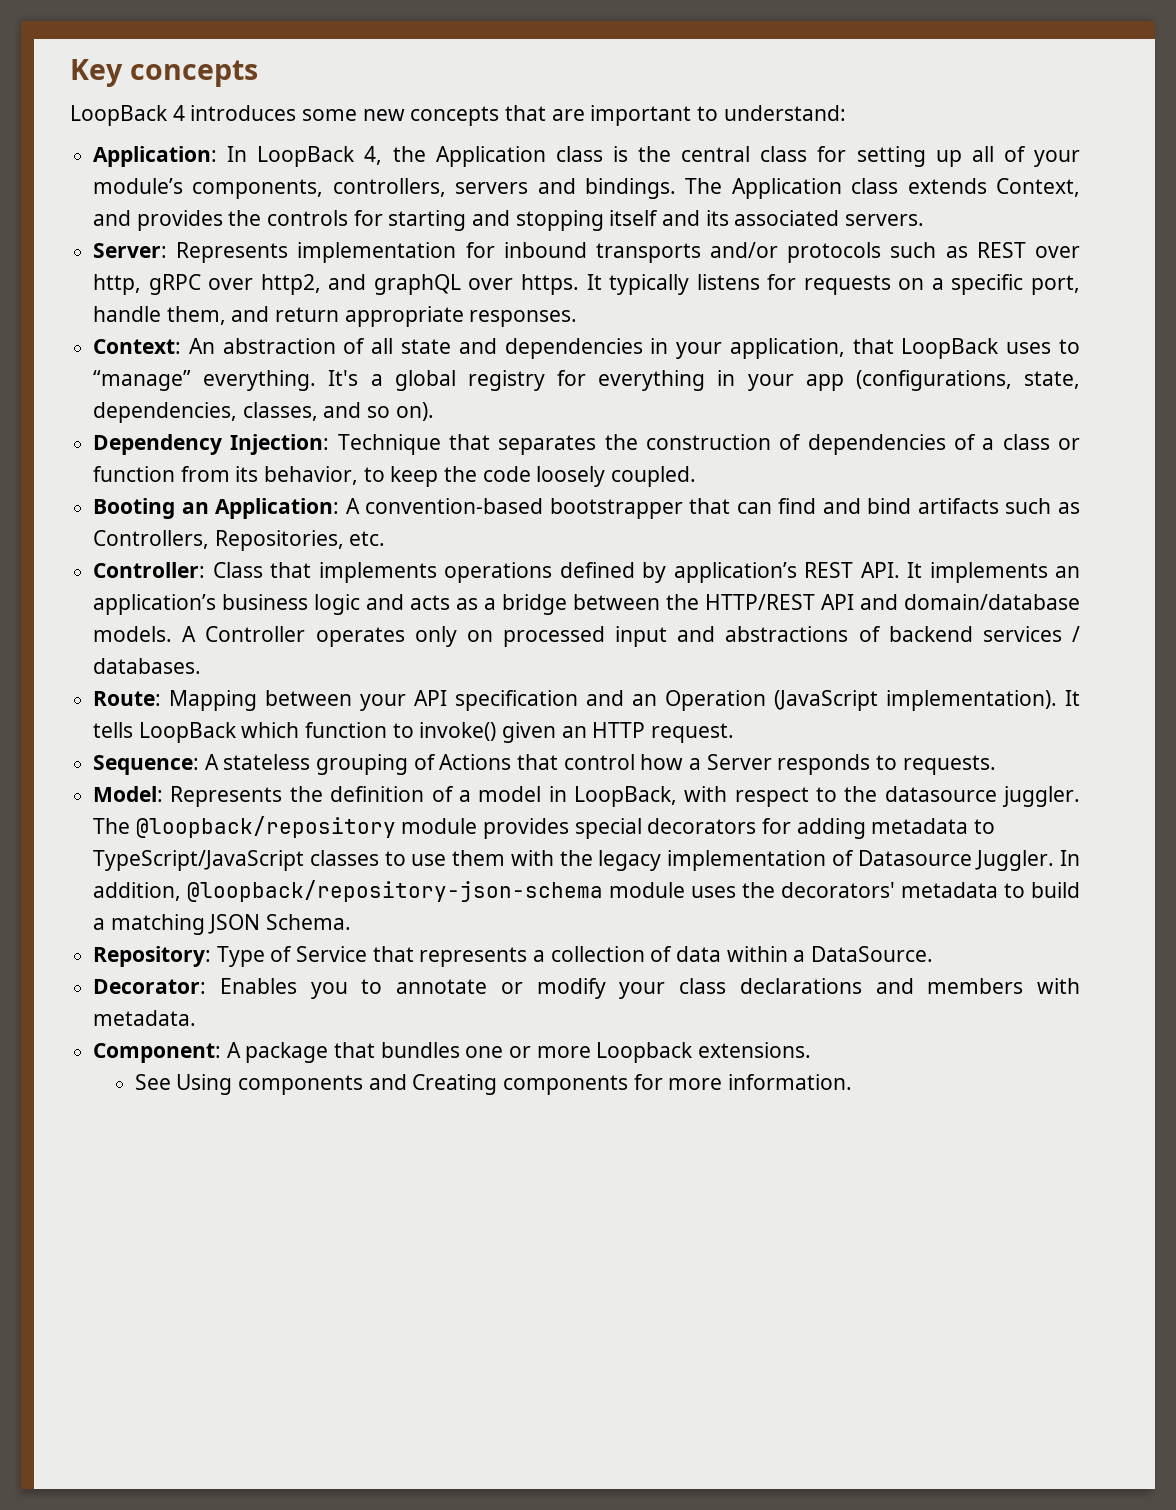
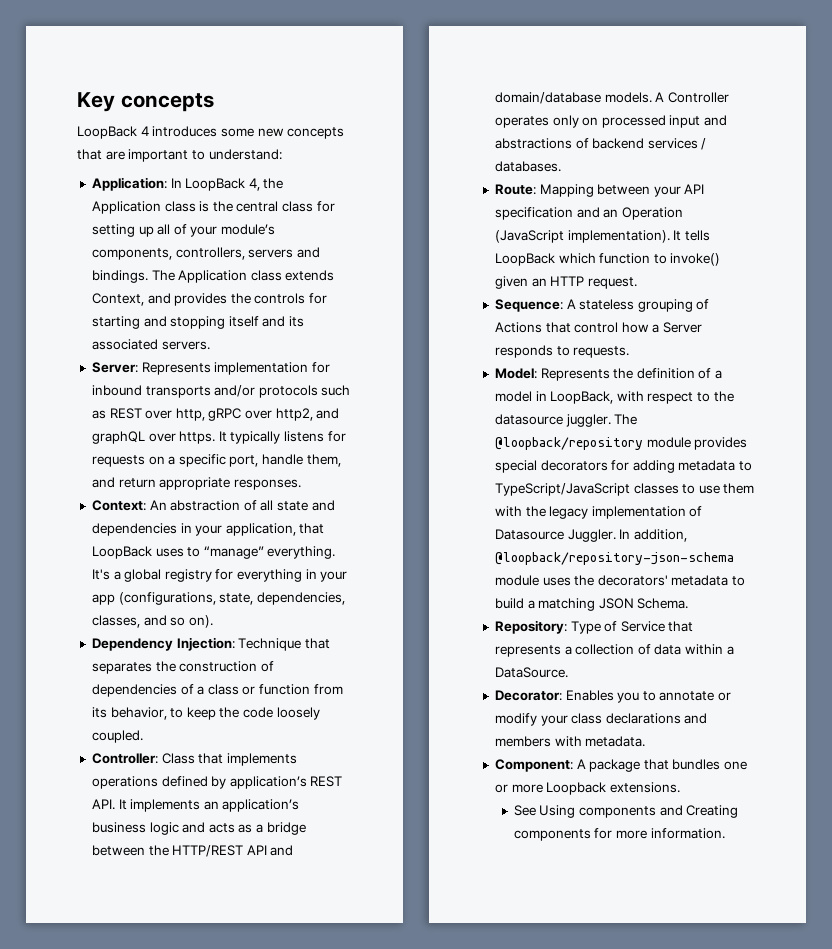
[93,498,1080,519] [93,530,386,551] // Booting an Application: A convention-based bootstrapper that can find and bind artifacts such as Controllers, Repositories, etc. -> (143, 736) none

